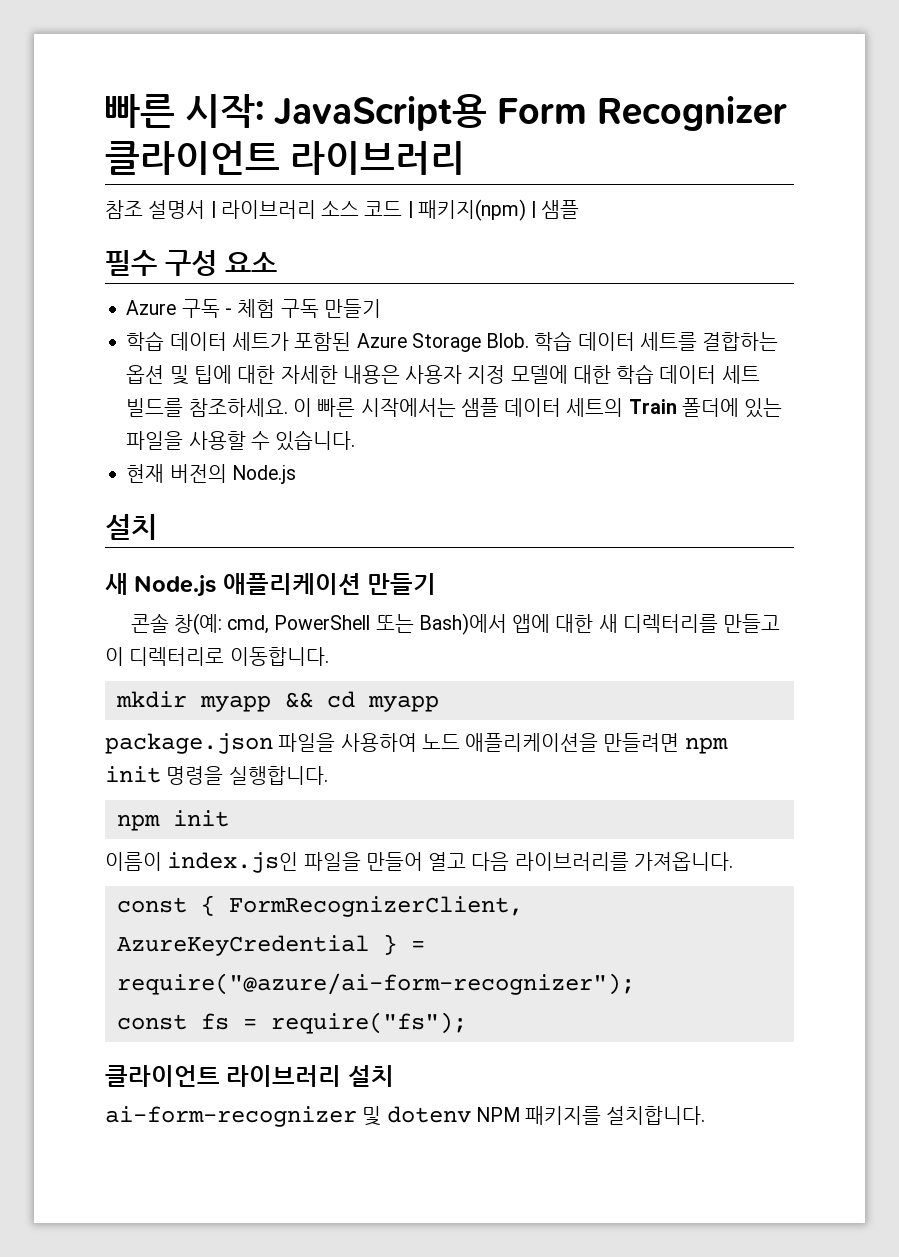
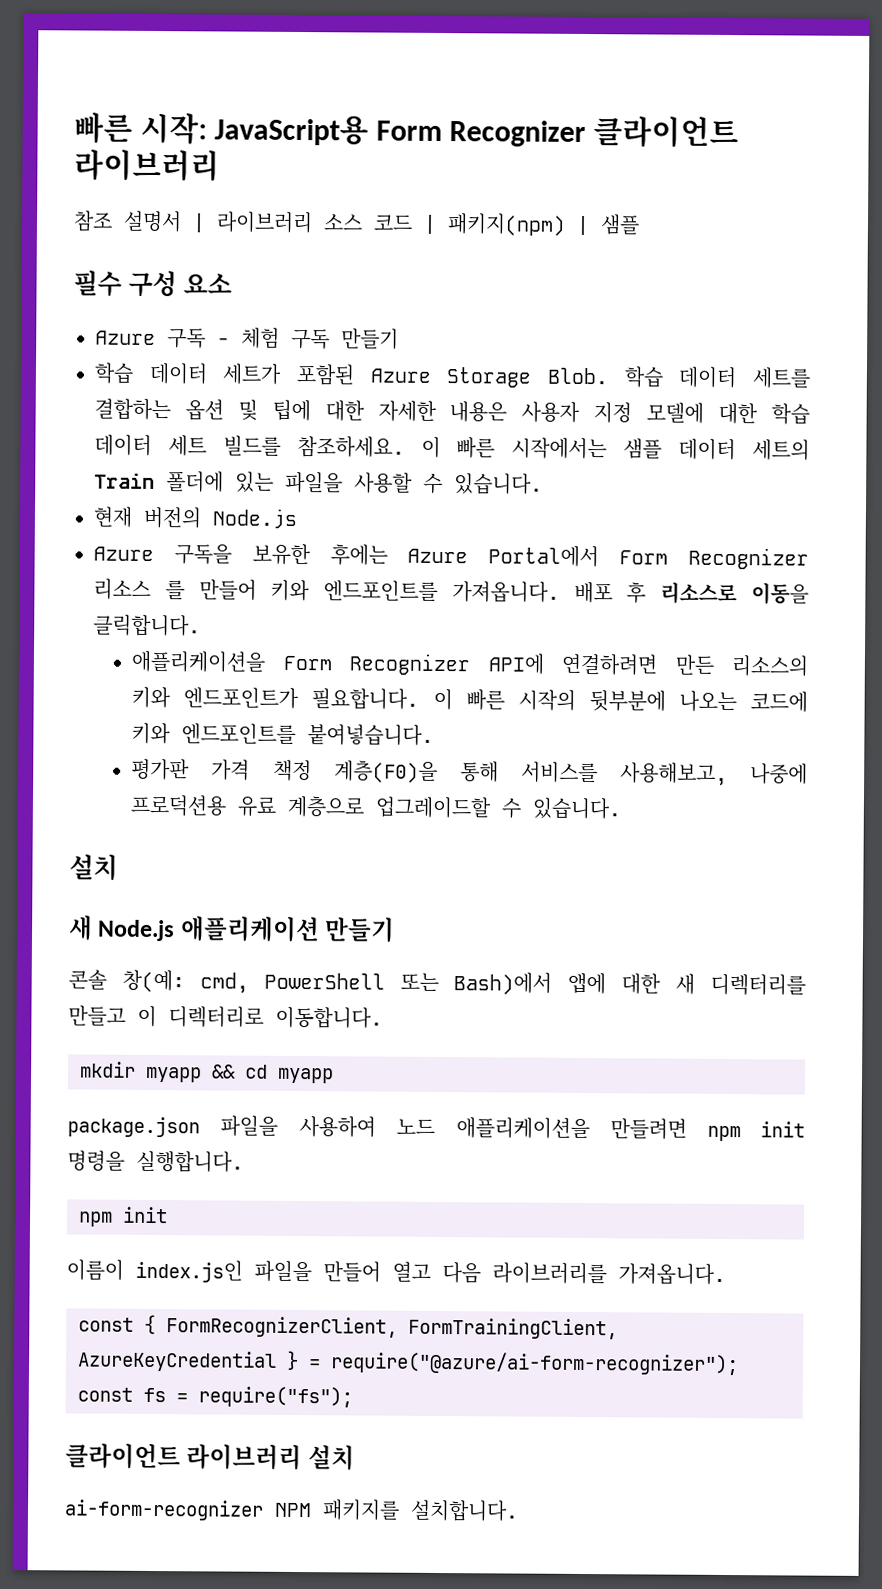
(296, 474) none -> [93,543,809,570] [93,578,810,605] [93,614,201,637] [131,650,808,677] [131,686,808,713] [131,722,435,746] [131,758,808,786] [130,794,622,820] // Azure 구독을 보유한 후에는 Azure Portal에서 Form Recognizer 리소스 를 만들어 키와 엔드포인트를 가져옵니다. 배포 후 리소스로 이동을 클릭합니다. // 애플리케이션을 Form Recognizer API에 연결하려면 만든 리소스의 키와 엔드포인트가 필요합니다. 이 빠른 시작의 뒷부분에 나오는 코드에 키와 엔드포인트를 붙여넣습니다. // 평가판 가격 책정 계층(F0)을 통해 서비스를 사용해보고, 나중에 프로덕션용 유료 계층으로 업그레이드할 수 있습니다.
(523, 906) none -> [408,1317,618,1340] FormTrainingClient,
[362,1106,471,1126] 및 dotenv -> (264, 1510) none

